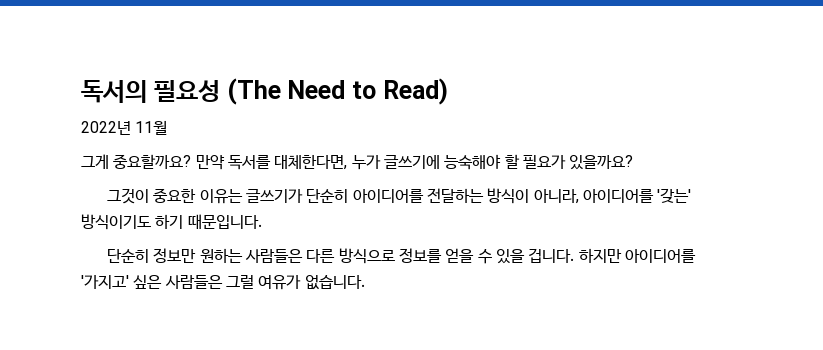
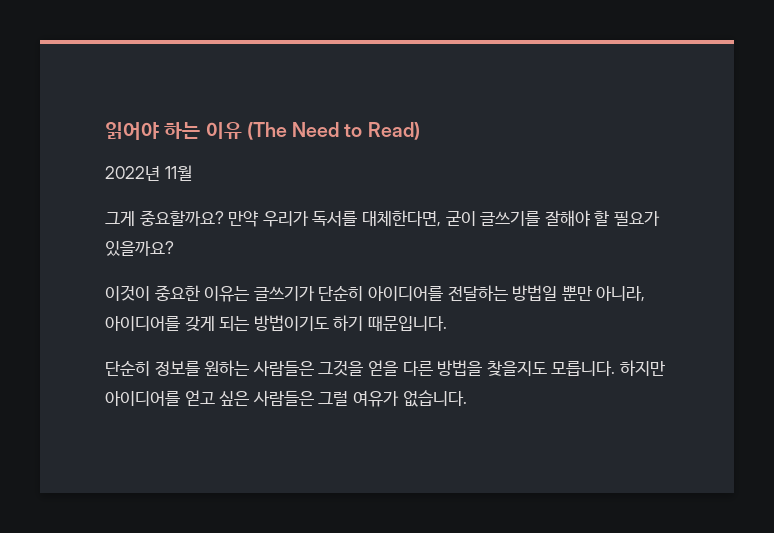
[81,80,220,103] 독서의 필요성 -> [105,122,242,140] 읽어야 하는 이유
(225, 162) none -> [262,211,309,227] 우리가
[351,154,502,170] 누가 글쓰기에 능숙해야 -> [445,210,590,227] 굳이 글쓰기를 잘해야
[107,188,150,204] 그것이 -> [105,285,150,301] 이것이
[487,188,692,204] [81,214,151,230] 방식이 아니라, 아이디어를 '갖는' 방식이기도 -> [512,285,646,302] [105,315,329,331] 방법일 뿐만 아니라, 아이디어를 갖게 되는 방법이기도
[153,248,197,263] 정보만 -> [154,361,200,376] 정보를
[306,248,575,264] 다른 방식으로 정보를 얻을 수 있을 겁니다. -> [318,360,616,376] 그것을 얻을 다른 방법을 찾을지도 모릅니다.
[81,275,129,289] '가지고' -> [184,390,215,406] 얻고

